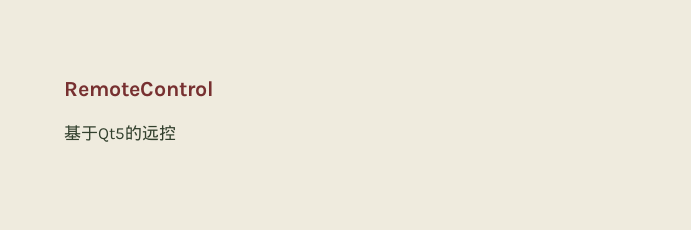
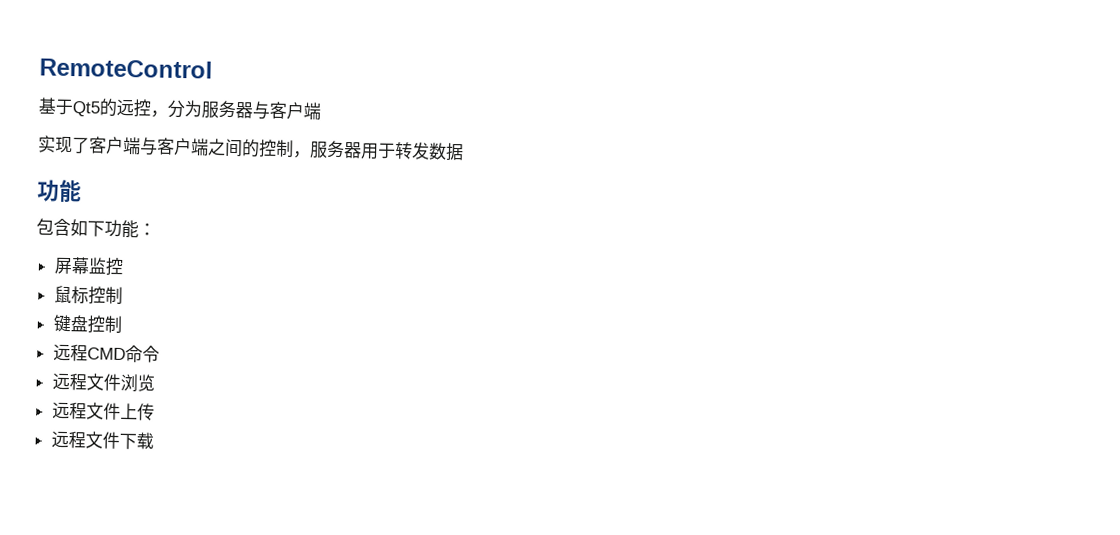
(176, 133) none -> [150,99,321,120] [38,135,464,162] [37,179,82,203] [36,218,156,239] [53,257,124,276] [53,285,123,305] [52,314,123,334] [52,343,160,363] [51,372,155,392] [51,401,155,421] [50,430,154,450] ，分为服务器与客户端 // 实现了客户端与客户端之间的控制，服务器用于转发数据 // 功能 // 包含如下功能： // 屏幕监控 // 鼠标控制 // 键盘控制 // 远程CMD命令 // 远程文件浏览 // 远程文件上传 // 远程文件下载

